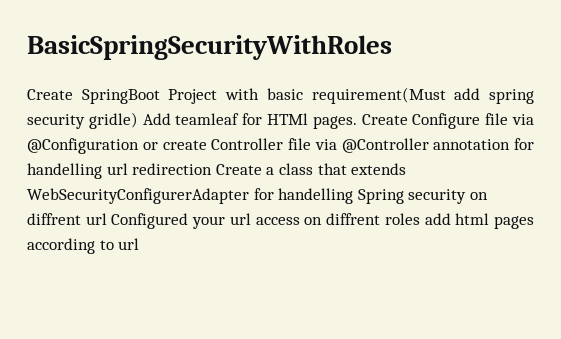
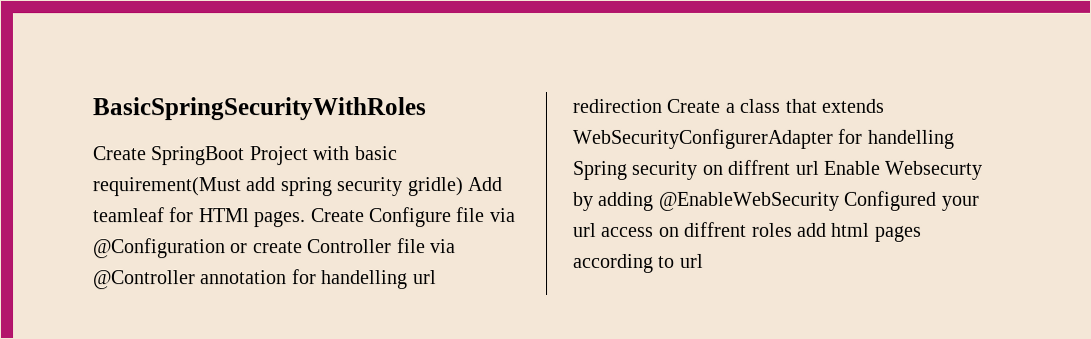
(107, 219) none -> [823,160,984,180] [573,191,840,211] Enable Websecurty by adding @EnableWebSecurity

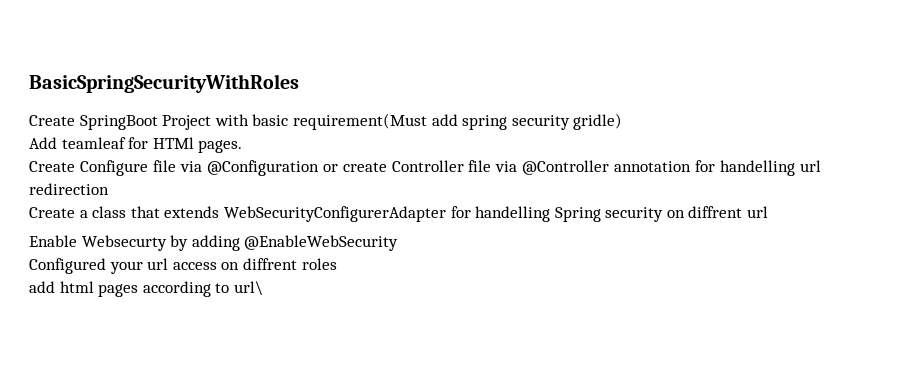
(464, 187) none -> (623, 121) //
(307, 219) none -> (243, 146) //
(662, 105) none -> (109, 189) //
(820, 167) none -> (769, 212) //
(840, 201) none -> (399, 243) //
(793, 229) none -> (337, 264) //
[679,253,704,268] url -> [233,281,263,296] url\

